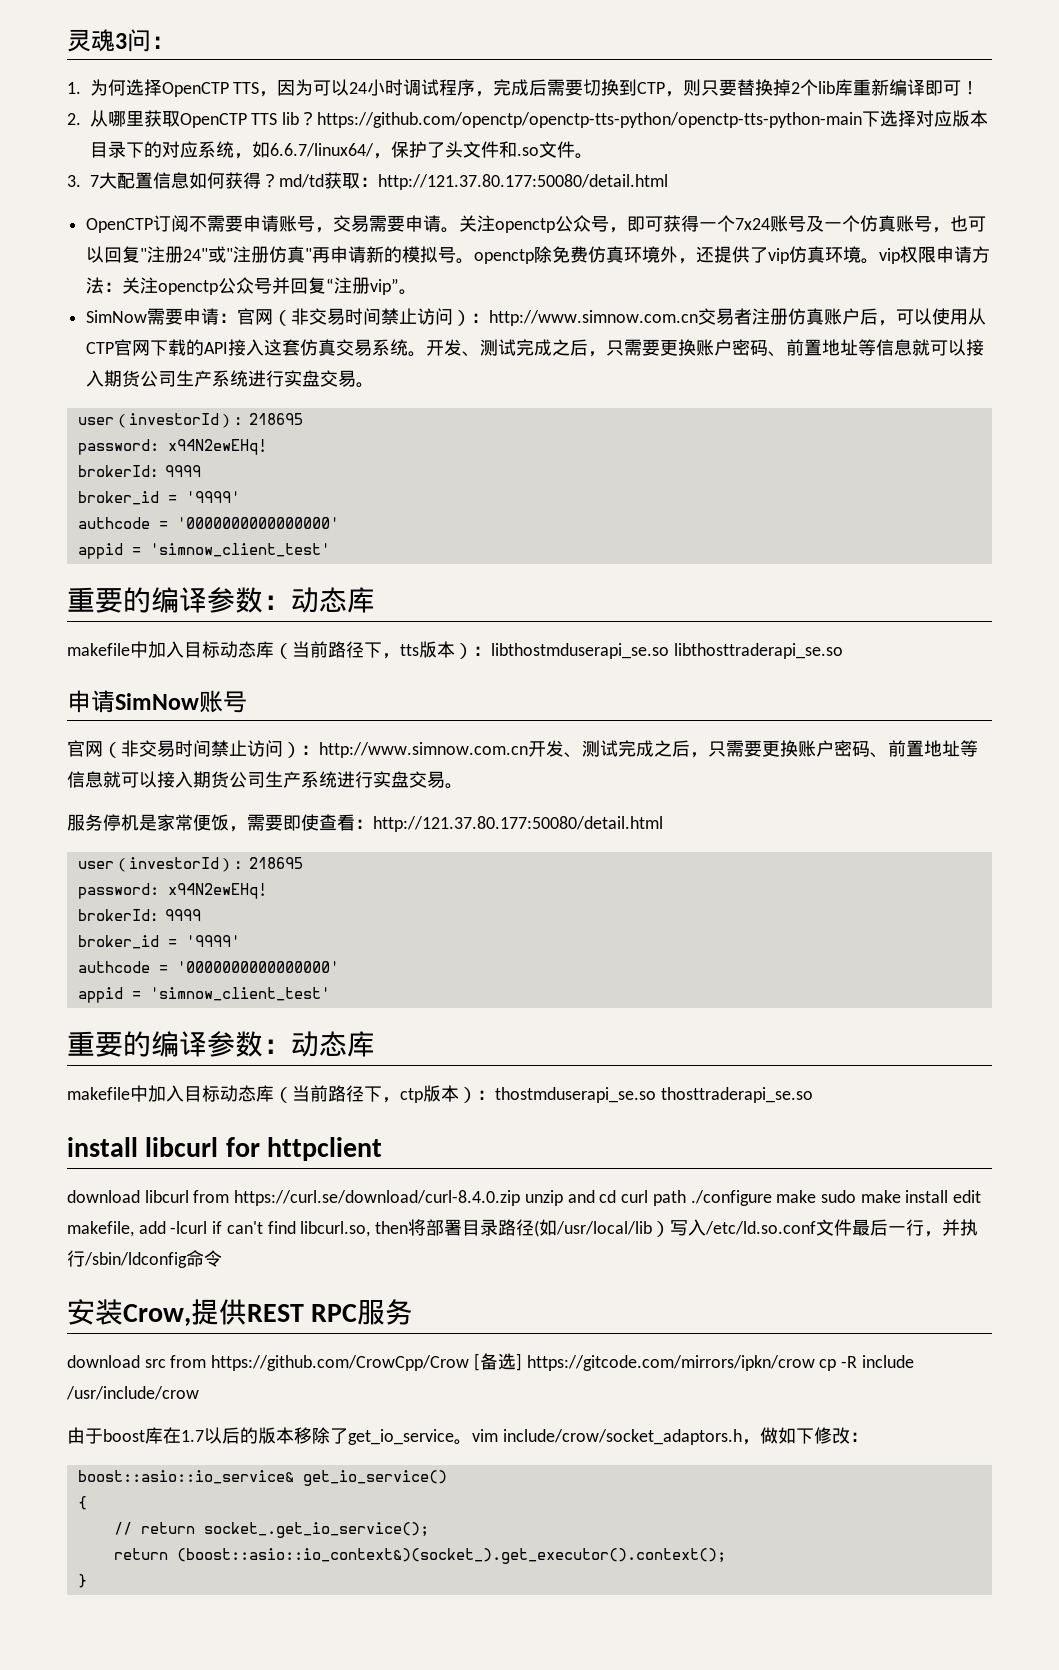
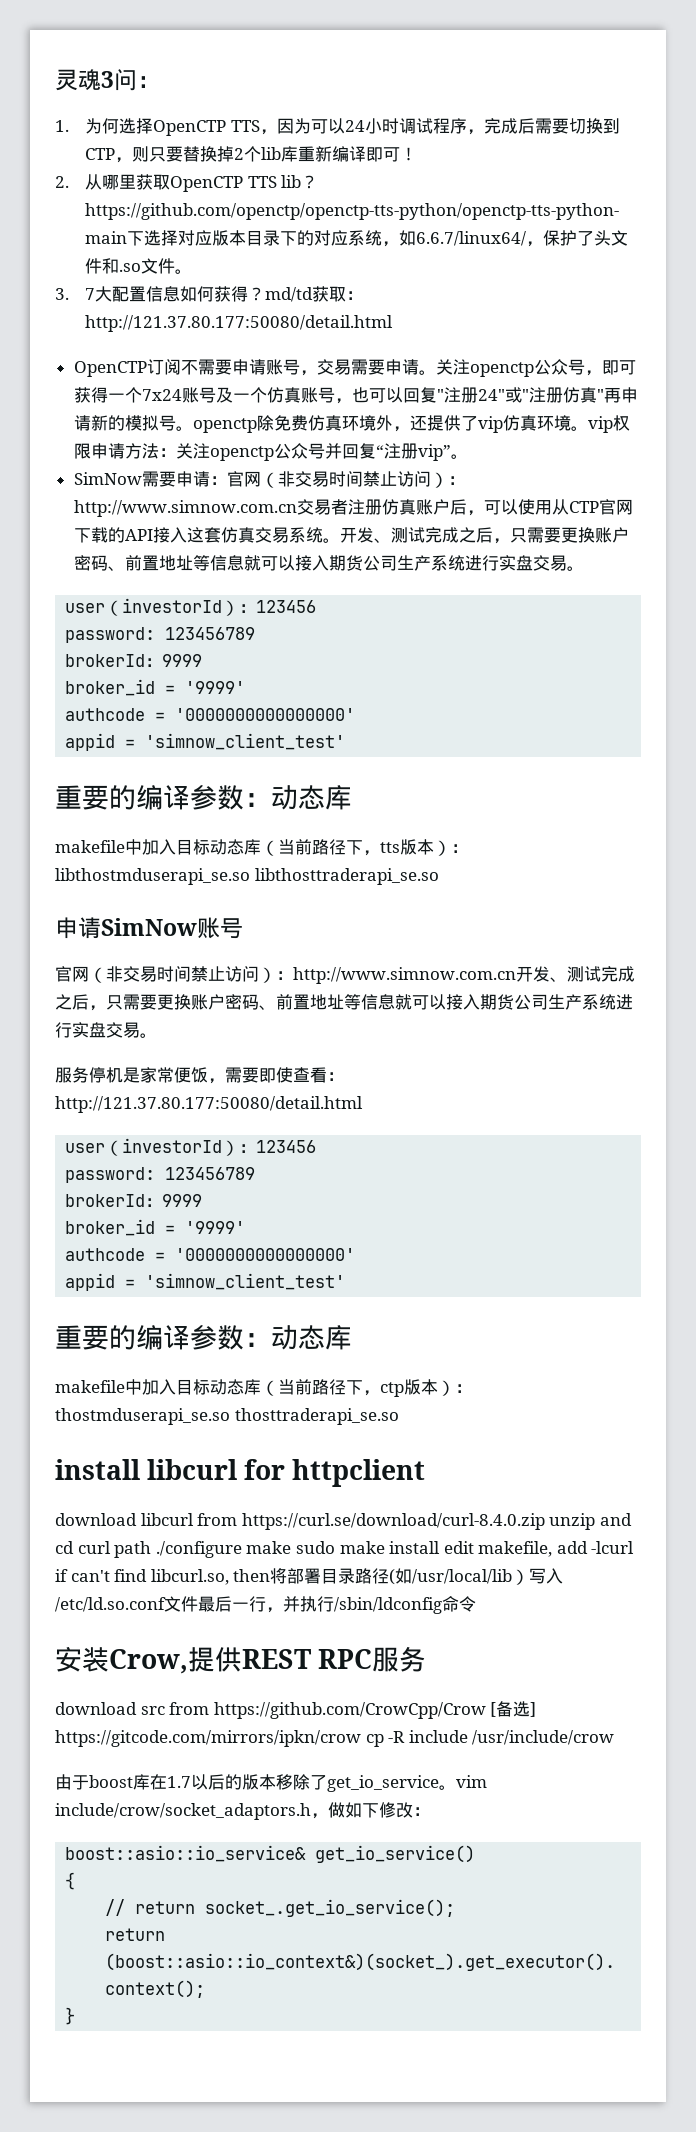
[248,413,303,425] [77,439,267,455] 218695 // password: x94N2ewEHq! -> [256,600,317,613] [65,627,256,643] 123456 // password: 123456789
[248,857,303,869] [77,883,267,899] 218695 // password: x94N2ewEHq! -> [256,1140,317,1153] [65,1167,256,1183] 123456 // password: 123456789

